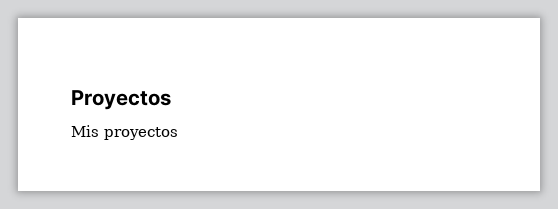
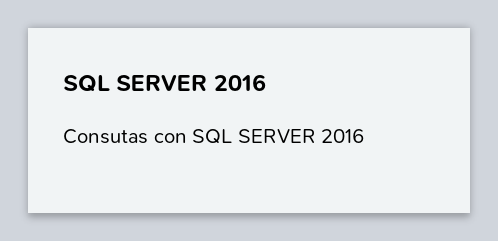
[71,90,171,110] [71,125,178,140] Proyectos // Mis proyectos -> [63,74,266,92] [63,129,365,144] SQL SERVER 2016 // Consutas con SQL SERVER 2016

